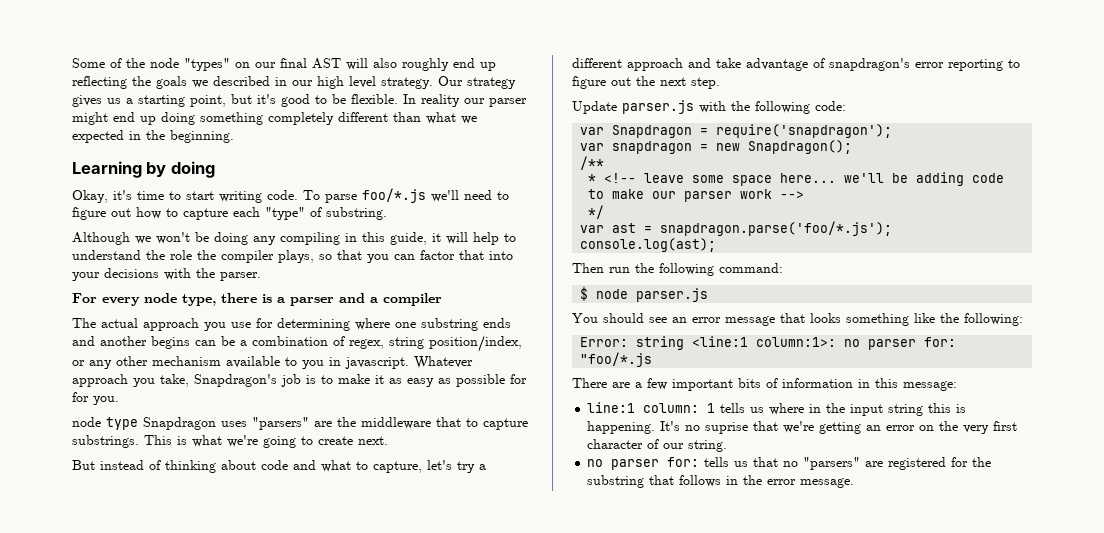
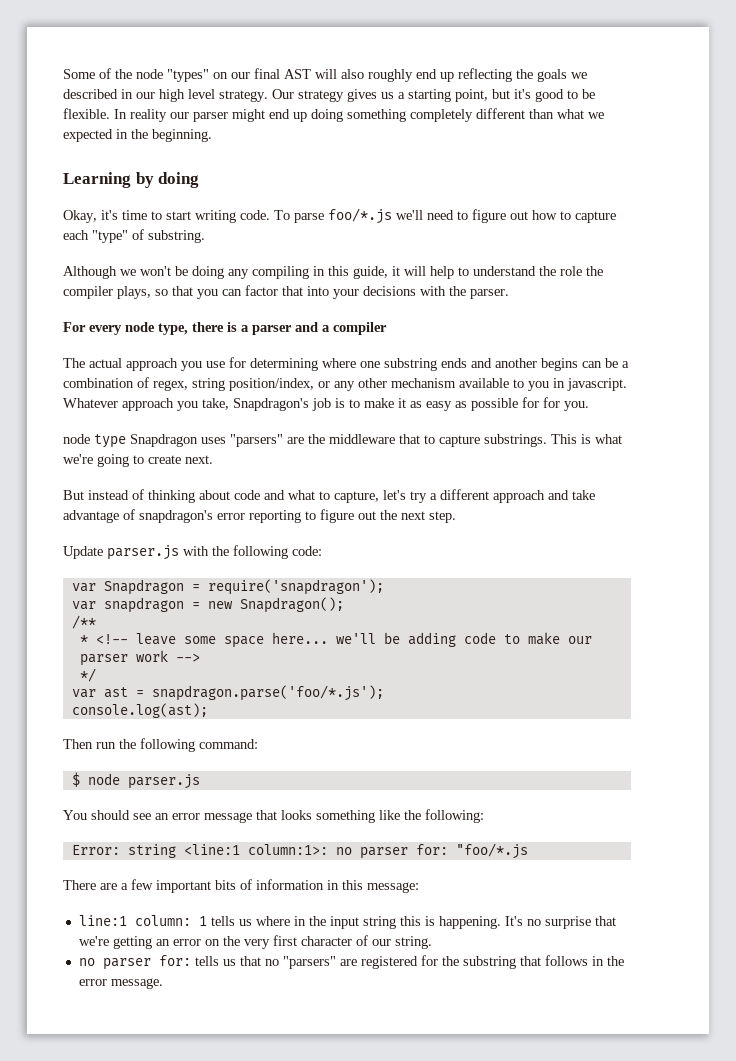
[705,422,749,434] suprise -> [544,916,591,929] surprise

